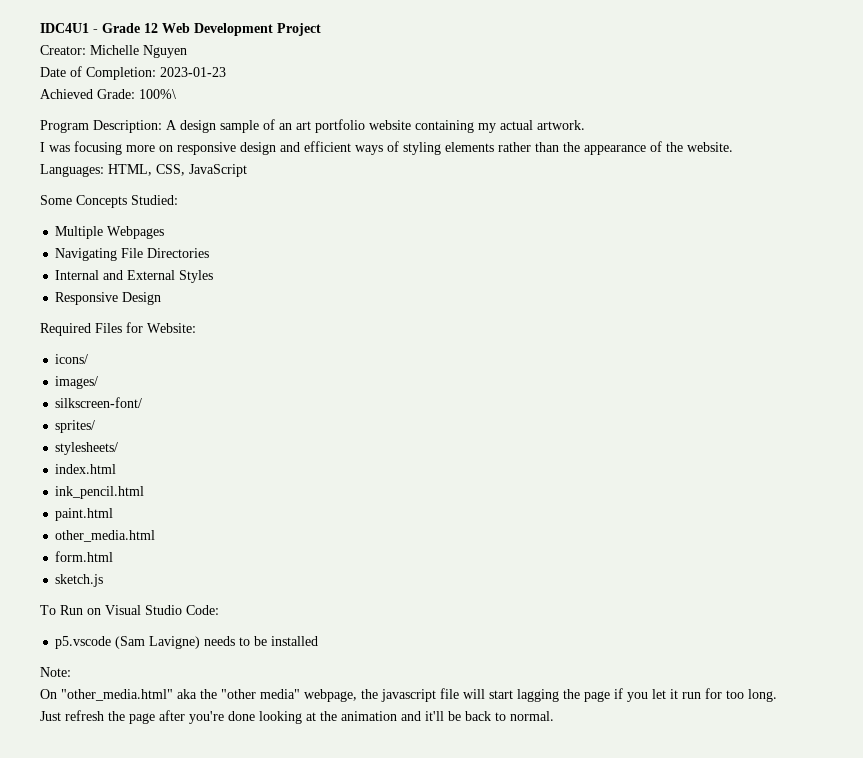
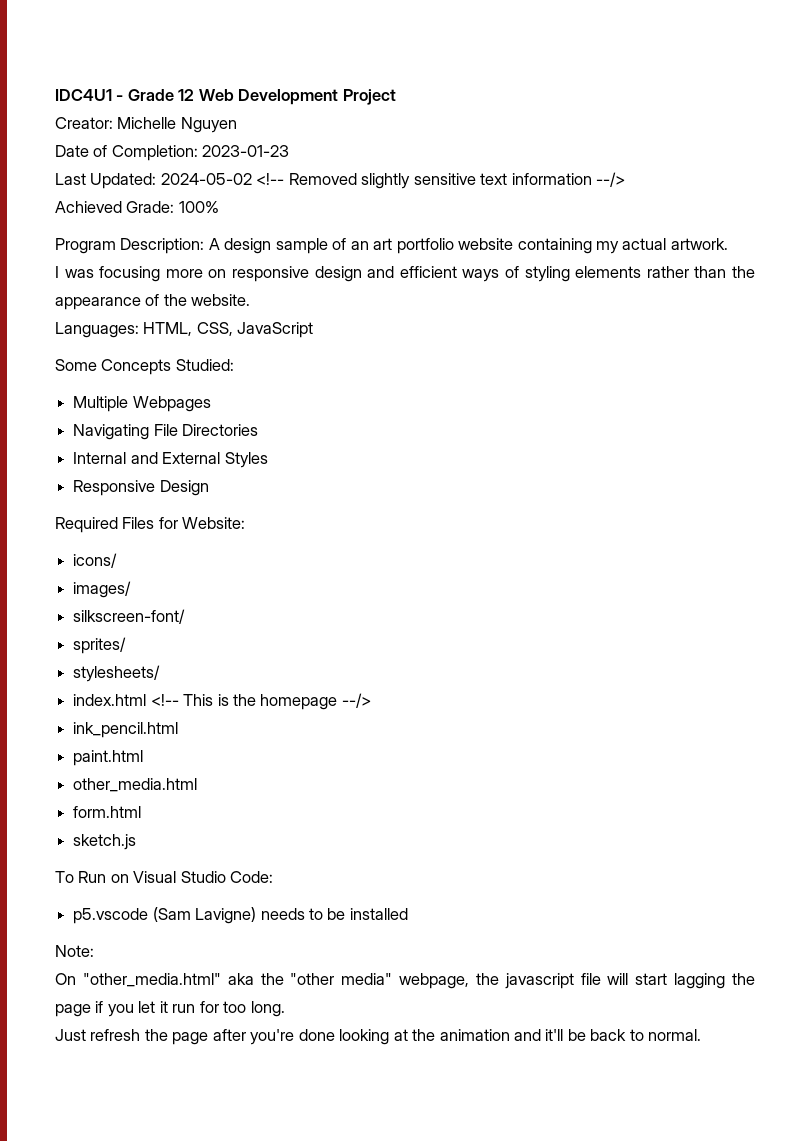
(226, 72) none -> [55,172,626,189] // Last Updated: 2024-05-02 <!-- Removed slightly sensitive text information --/>
[139,89,176,99] 100%\ -> [178,201,219,213] 100%
(117, 469) none -> [150,693,371,710] <!-- This is the homepage --/>

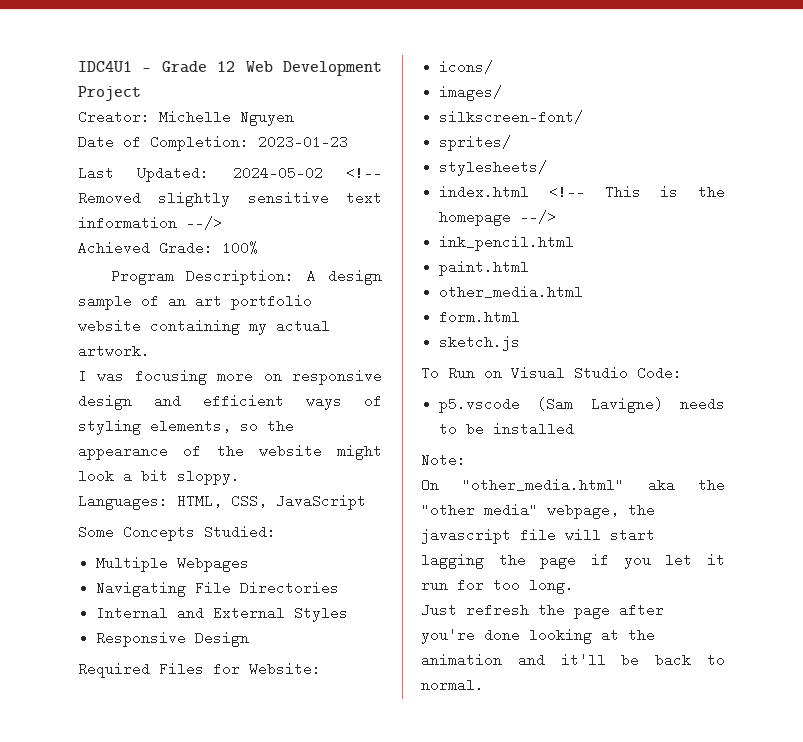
[575,266,727,278] elements rather than -> [150,419,258,433] elements, so
[191,294,251,306] website. -> [258,444,382,460] [78,469,240,485] website might look a bit sloppy.

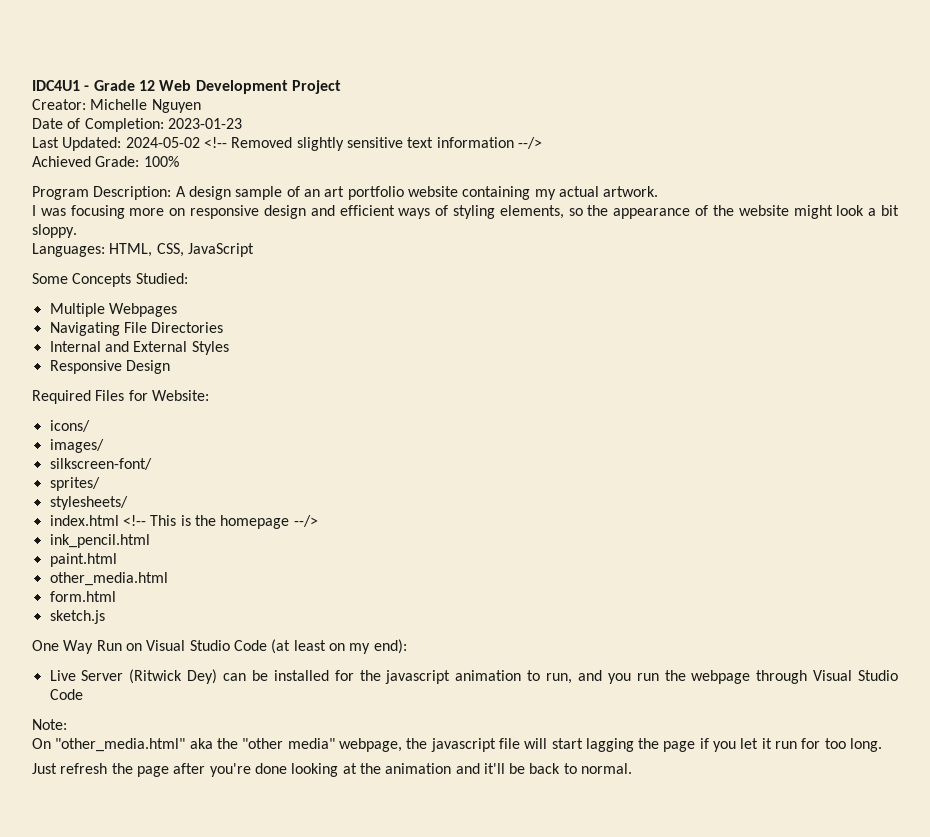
[421,366,439,380] To -> [32,640,94,654] One Way
[637,366,682,380] [439,397,725,413] [439,422,575,436] Code: // p5.vscode (Sam Lavigne) needs to be installed -> [233,639,407,654] [49,669,899,684] [49,689,83,700] Code (at least on my end): // Live Server (Ritwick Dey) can be installed for the javascript animation to run, and you run the webpage through Visual Studio Code

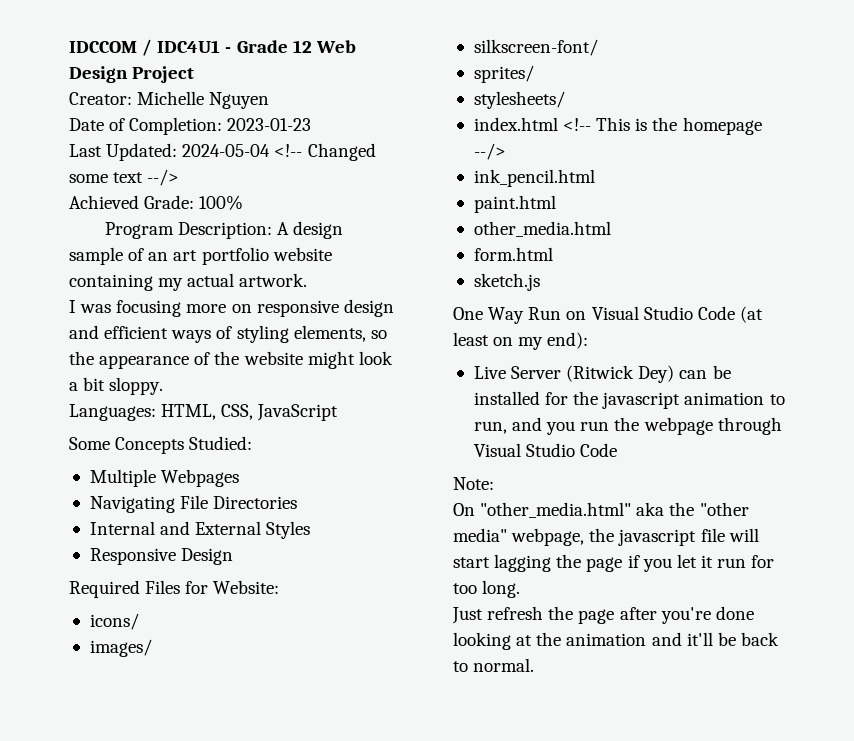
(32, 85) none -> [69,39,153,56] IDCCOM /
[195,80,288,94] Development -> [69,66,128,83] Design
[125,137,514,151] 2024-05-02 <!-- Removed slightly sensitive text information -> [182,143,376,161] [69,172,144,183] 2024-05-04 <!-- Changed some text

